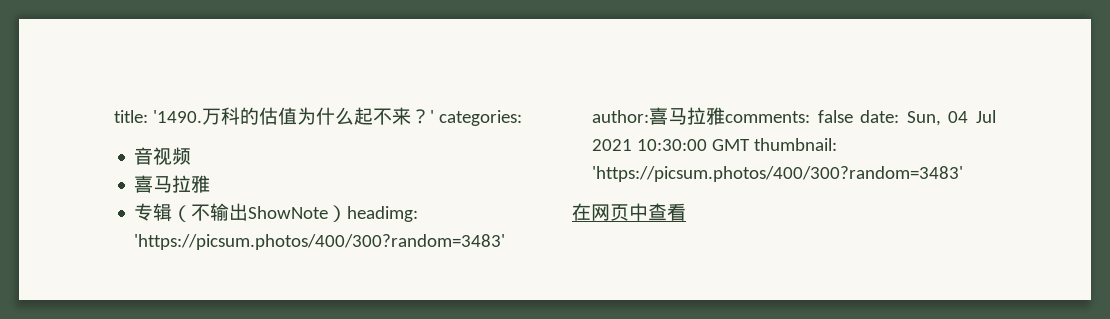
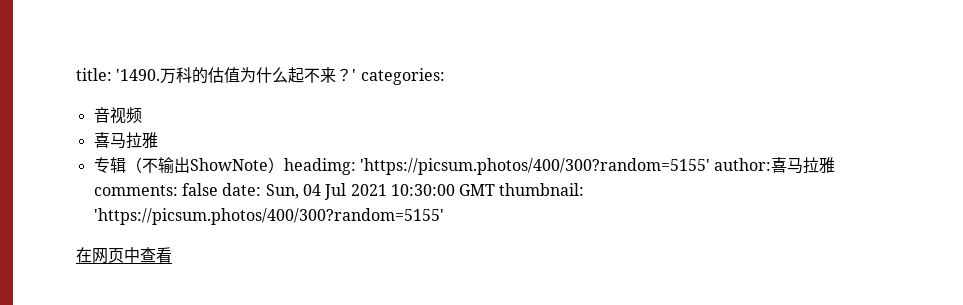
[134,234,506,250] 'https://picsum.photos/400/300?random=3483' -> [359,158,710,175] 'https://picsum.photos/400/300?random=5155'
[592,166,964,182] 'https://picsum.photos/400/300?random=3483' -> [93,208,444,225] 'https://picsum.photos/400/300?random=5155'

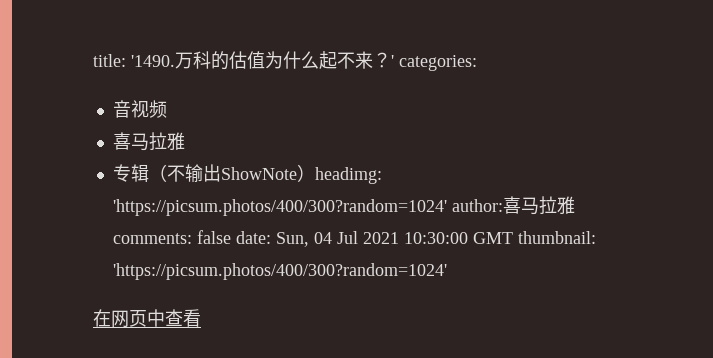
[359,158,710,175] 'https://picsum.photos/400/300?random=5155' -> [112,199,447,216] 'https://picsum.photos/400/300?random=1024'
[93,208,444,225] 'https://picsum.photos/400/300?random=5155' -> [112,263,447,280] 'https://picsum.photos/400/300?random=1024'

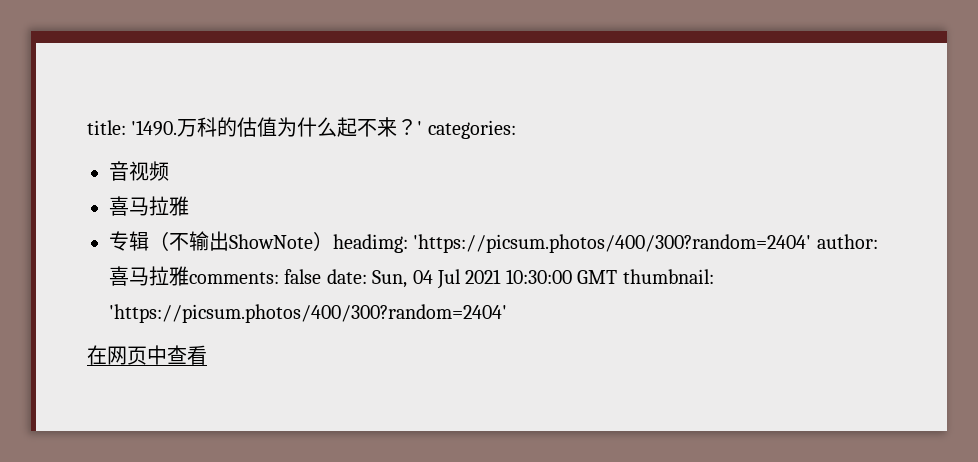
[112,199,447,216] 'https://picsum.photos/400/300?random=1024' -> [413,234,812,253] 'https://picsum.photos/400/300?random=2404'
[112,263,447,280] 'https://picsum.photos/400/300?random=1024' -> [109,304,507,323] 'https://picsum.photos/400/300?random=2404'

